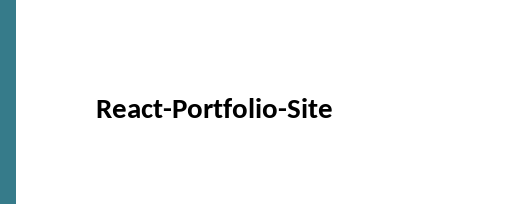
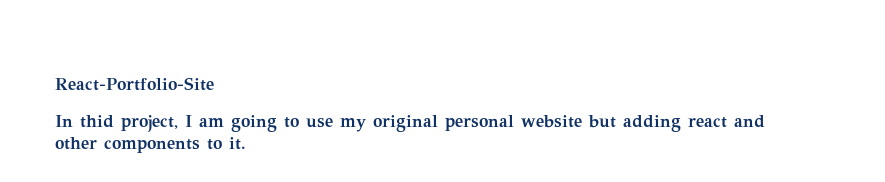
(333, 108) none -> [55,115,765,132] [55,137,246,153] // In thid project, I am going to use my original personal website but adding react and other components to it.

